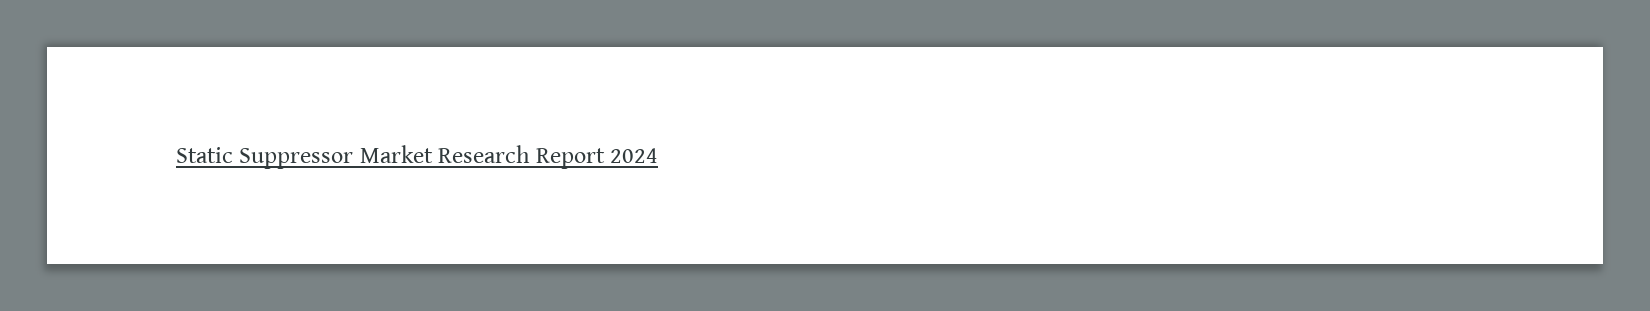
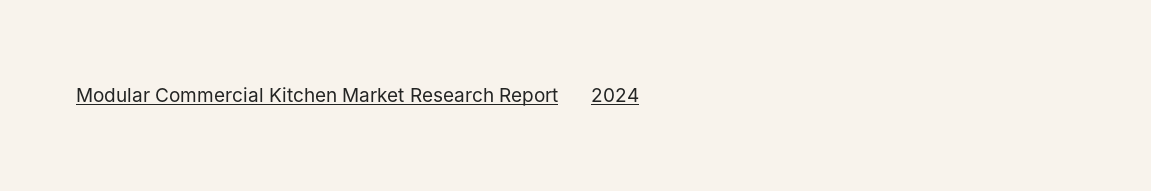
[176,147,354,169] Static Suppressor -> [76,87,338,102] Modular Commercial Kitchen

